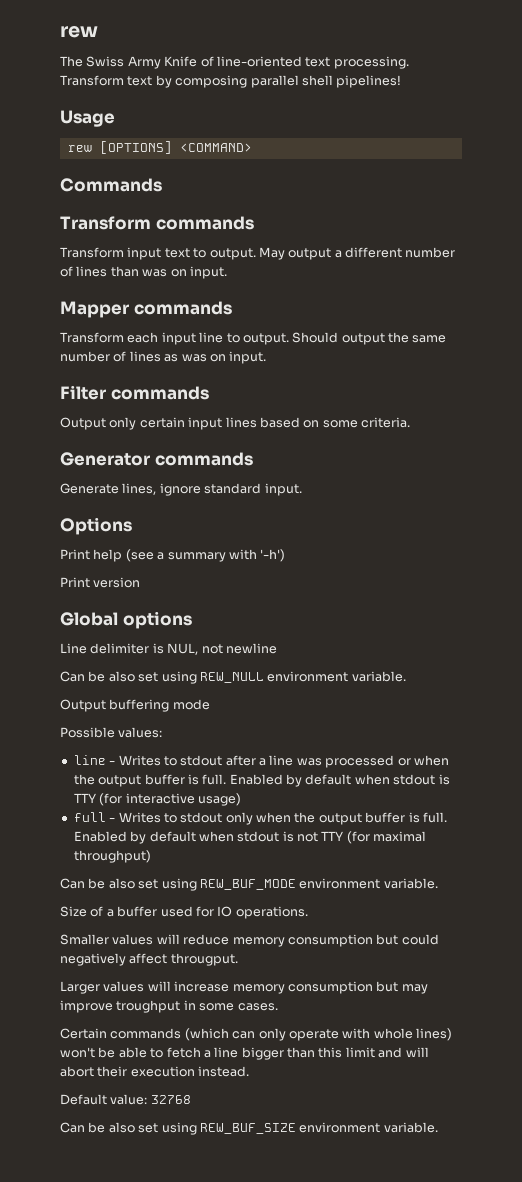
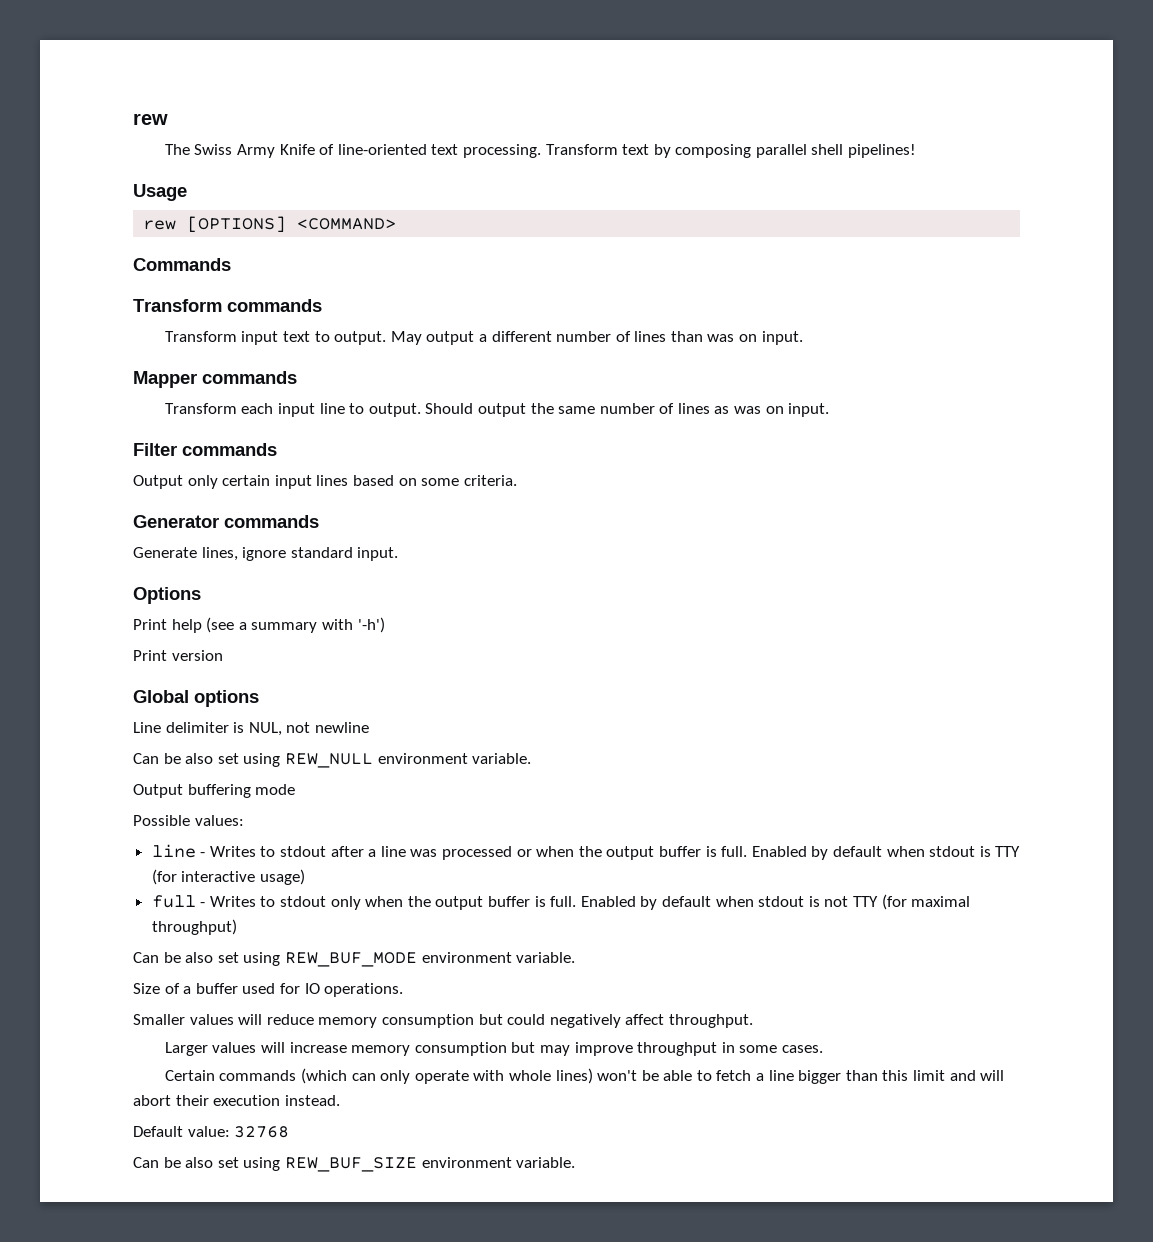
[170,953,238,966] througput. -> [668,1014,753,1028] throughput.
[116,1000,181,1013] troughput -> [637,1042,718,1056] throughput

